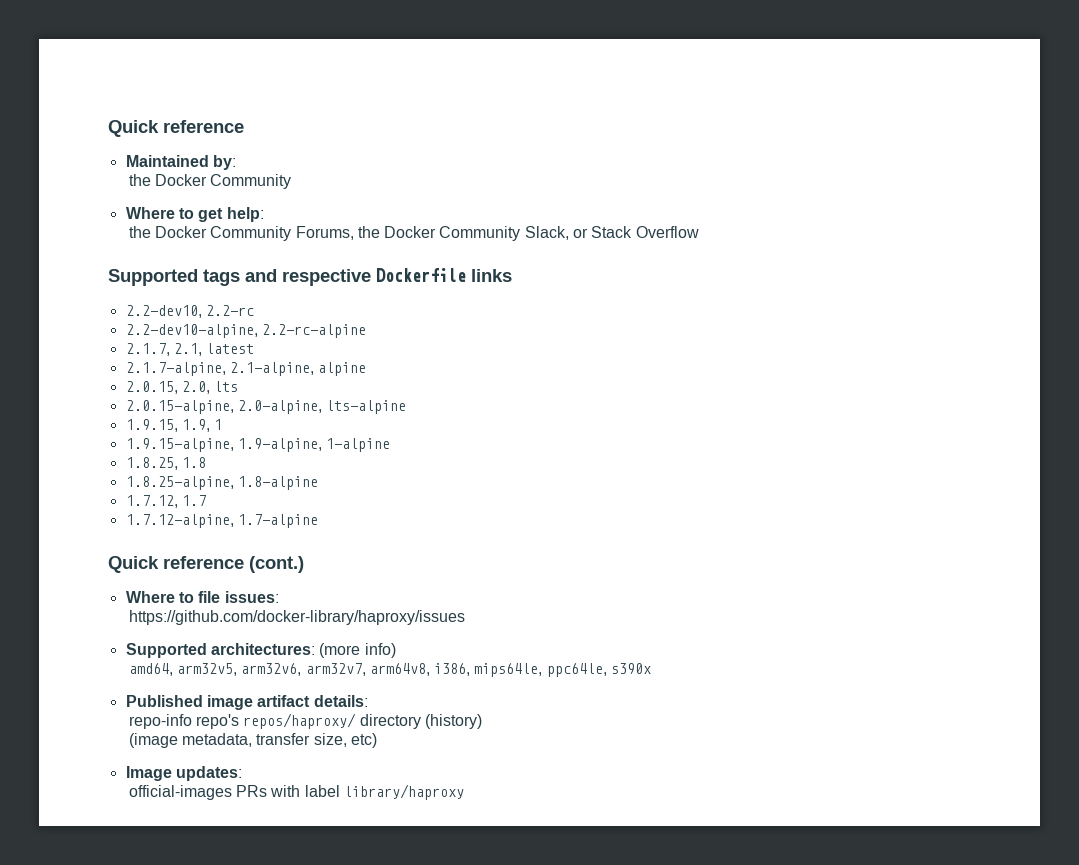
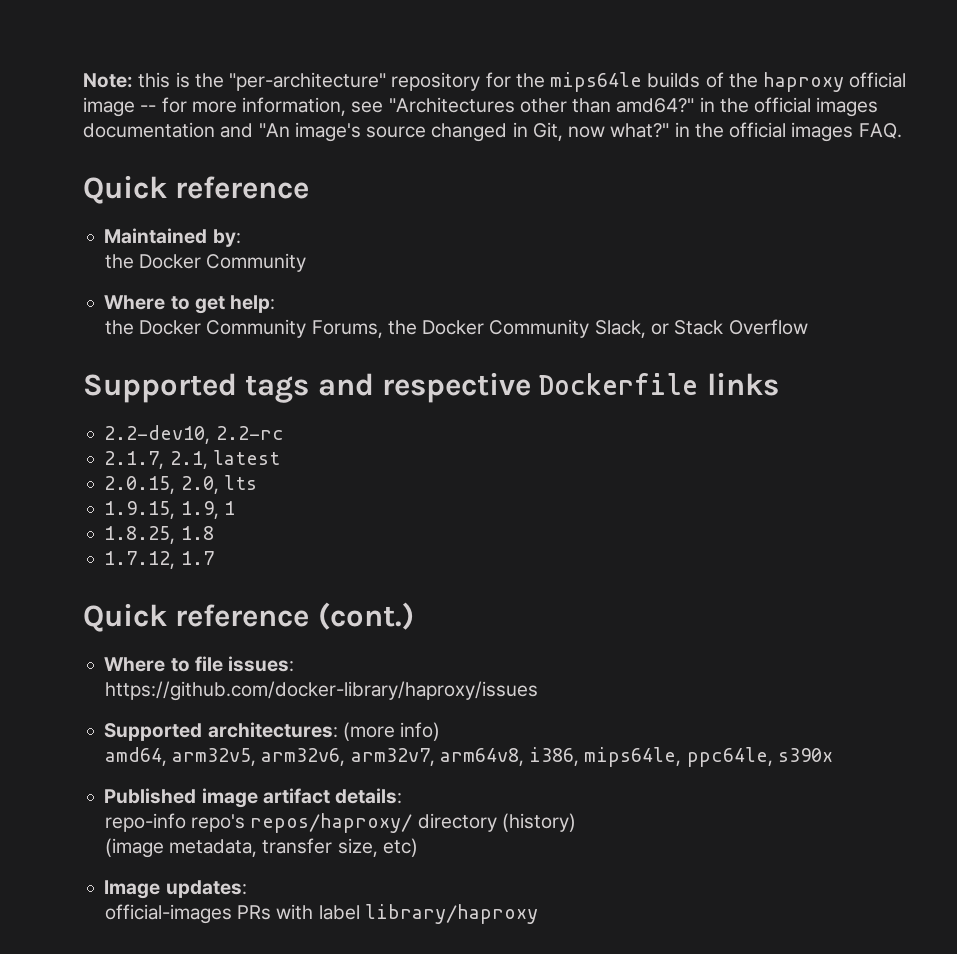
(108, 128) none -> [83,72,907,92] [83,97,879,117] [83,122,902,142] Note: this is the "per-architecture" repository for the mips64le builds of the haproxy official image -- for more information, see "Architectures other than amd64?" in the official images documentation and "An image's source changed in Git, now what?" in the official images FAQ. //
[125,324,366,338] // 2.2-dev10-alpine, 2.2-rc-alpine -> (284, 433) none
[125,362,367,376] // 2.1.7-alpine, 2.1-alpine, alpine -> (280, 457) none
[125,400,407,414] // 2.0.15-alpine, 2.0-alpine, lts-alpine -> (257, 482) none
[125,438,391,452] // 1.9.15-alpine, 1.9-alpine, 1-alpine -> (235, 508) none
[125,476,318,490] // 1.8.25-alpine, 1.8-alpine -> (214, 533) none
[125,514,318,528] // 1.7.12-alpine, 1.7-alpine -> (214, 558) none

